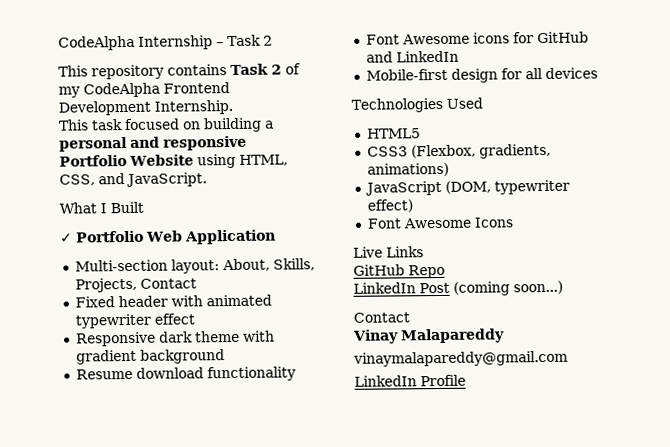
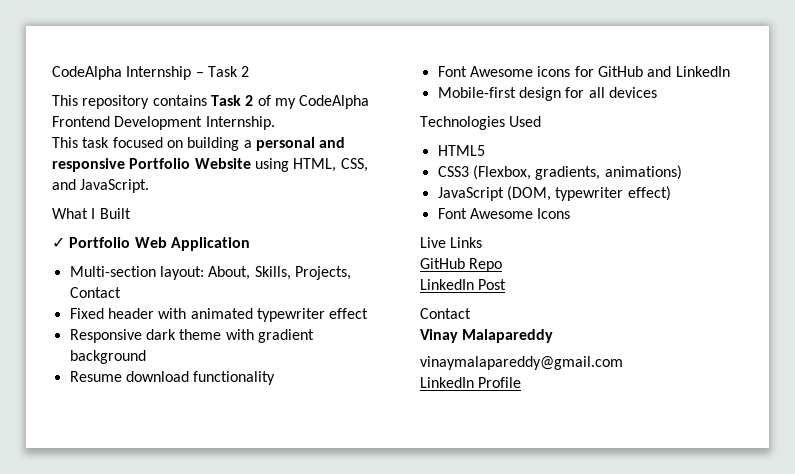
[453,280,563,296] (coming soon...) -> (507, 284) none

